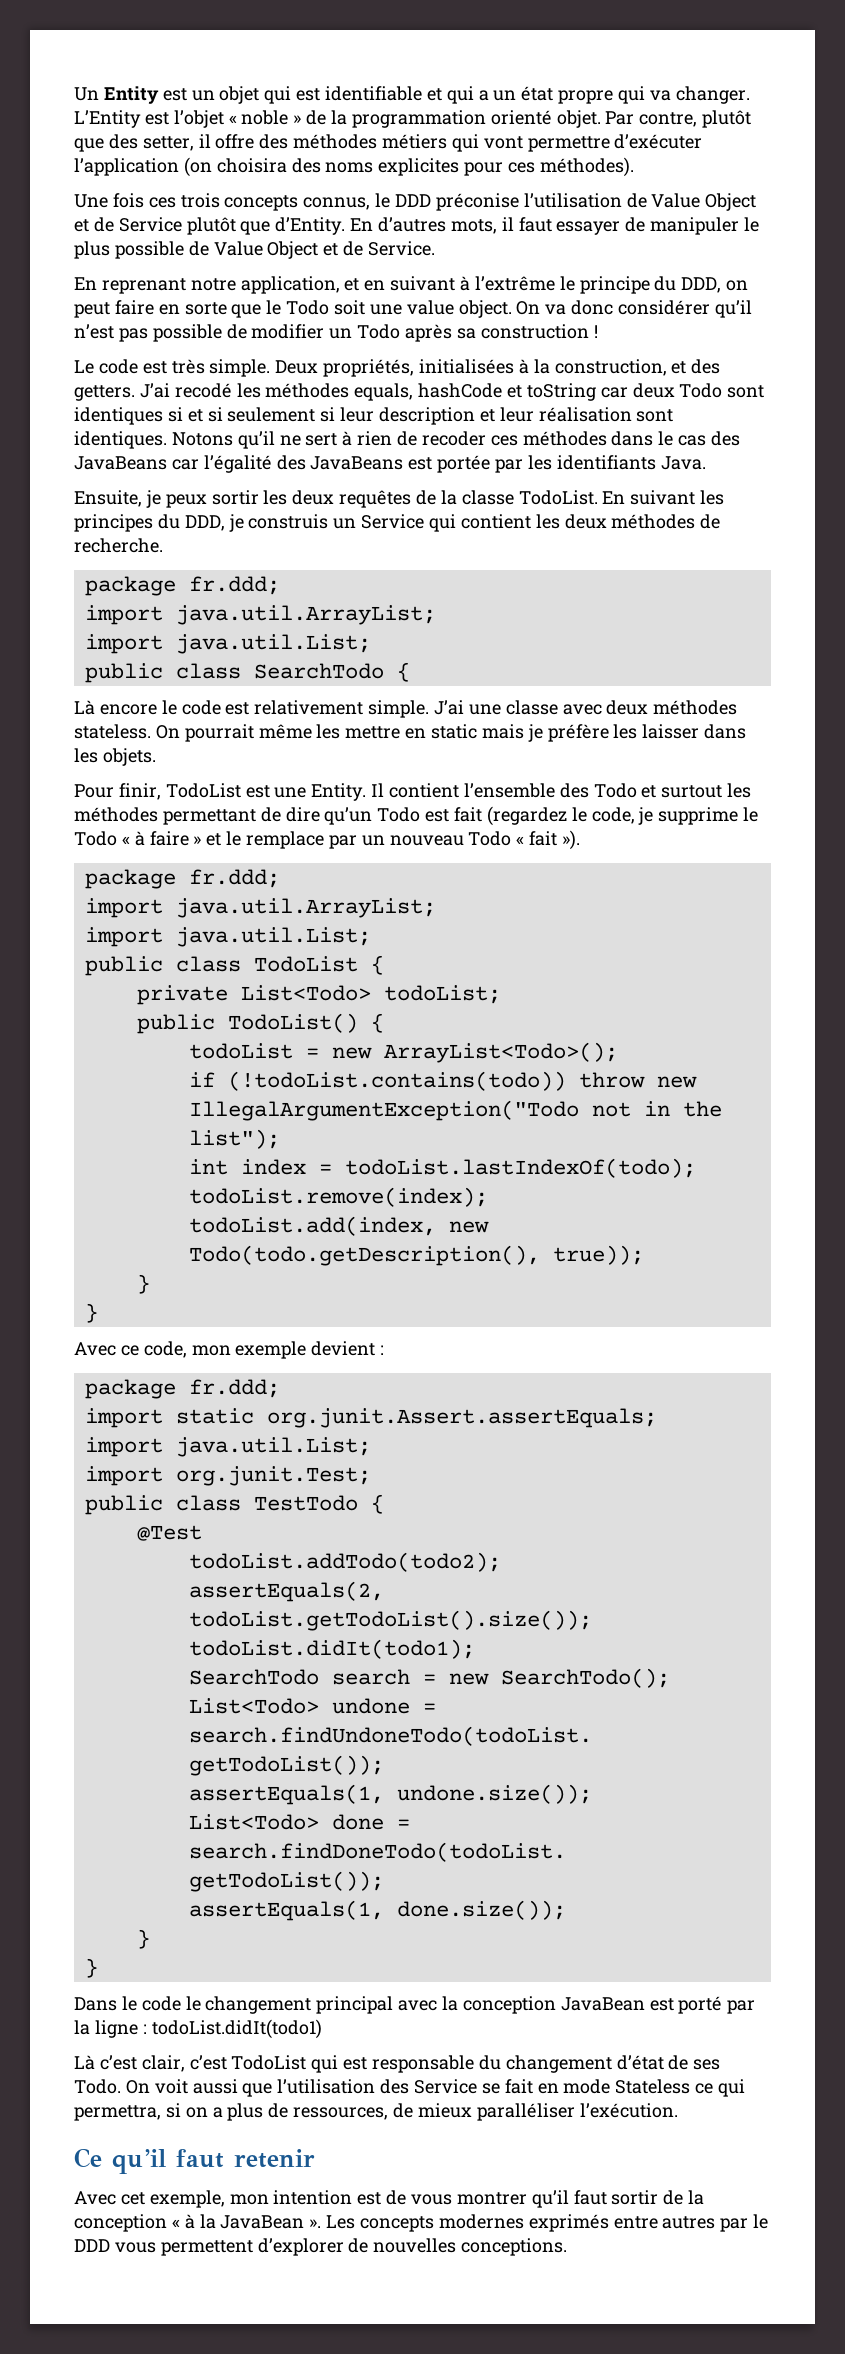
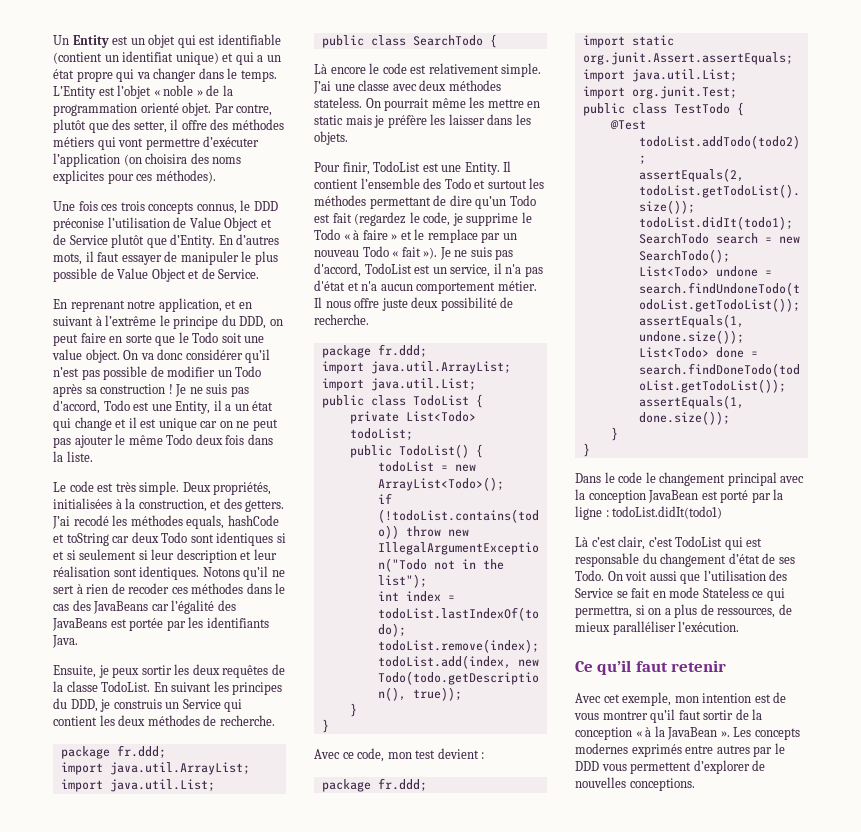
(423, 93) none -> [53,51,219,65] (contient un identifiat unique)
[675,86,750,104] changer. -> [153,68,277,82] changer dans le temps.
(598, 331) none -> [175,384,249,397] [53,400,274,414] [53,417,278,431] [53,434,273,448] [53,451,93,462] Je ne suis pas d'accord, Todo est une Entity, il a un état qui change et il est unique car on ne peut pas ajouter le même Todo deux fois dans la liste.
(581, 840) none -> [439,247,514,260] [314,263,543,277] [314,280,537,294] [314,297,514,311] [314,314,369,325] Je ne suis pas d'accord, TodoList est un service, il n'a pas d'état et n'a aucun comportement métier. Il nous offre juste deux possibilité de recherche.
[235,1341,307,1359] exemple -> [415,750,436,759] test

